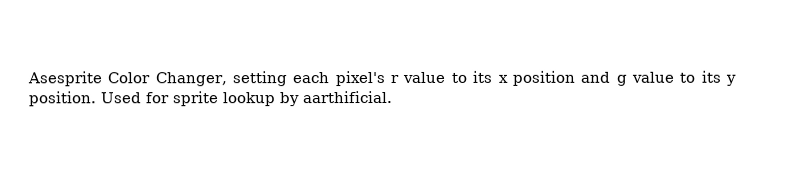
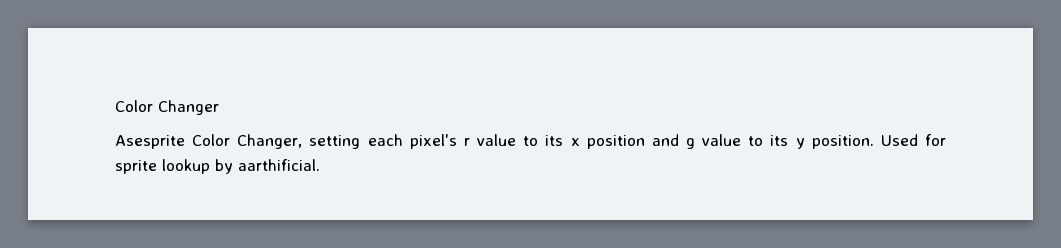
(27, 79) none -> [115,100,219,115] Color Changer //

